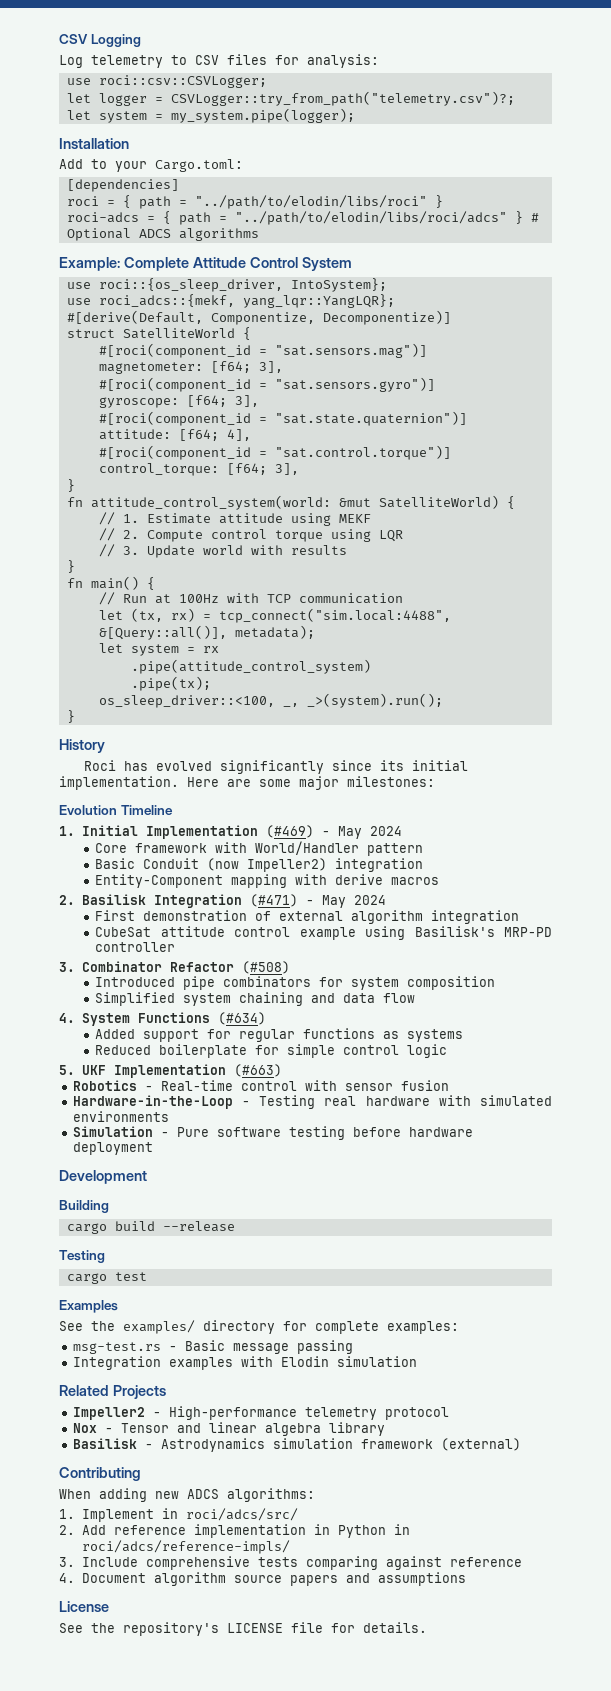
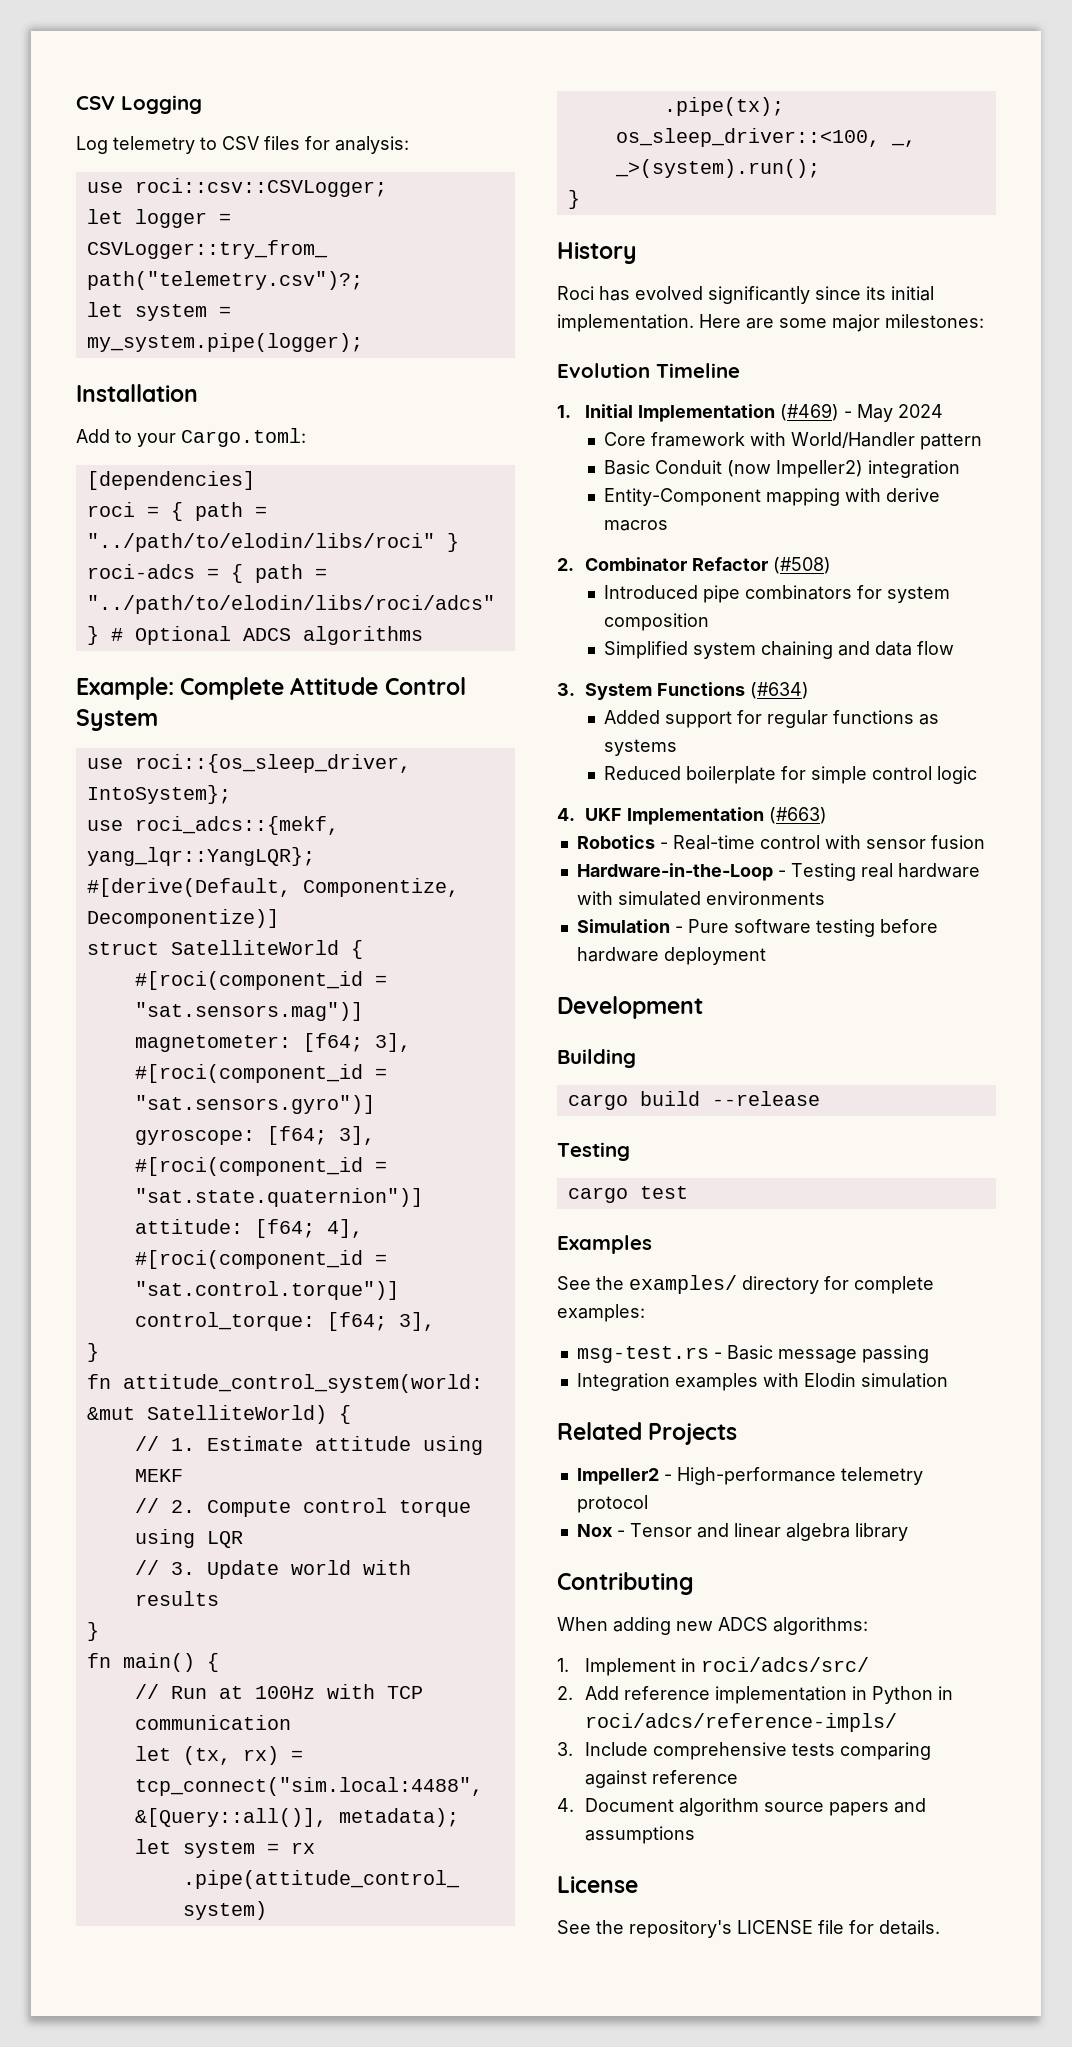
[81,894,386,908] [95,910,520,924] [95,926,552,940] [95,942,176,952] [59,962,75,972] Basilisk Integration (#471) - May 2024 // First demonstration of external algorithm integration // CubeSat attitude control example using Basilisk's MRP-PD controller // 3. -> (574, 564) none
[59,1013,75,1023] 4. -> [557,683,575,696] 3.
[59,1065,75,1075] 5. -> [557,808,575,821] 4.
[72,1438,521,1452] // Basilisk - Astrodynamics simulation framework (external) -> (908, 1532) none

